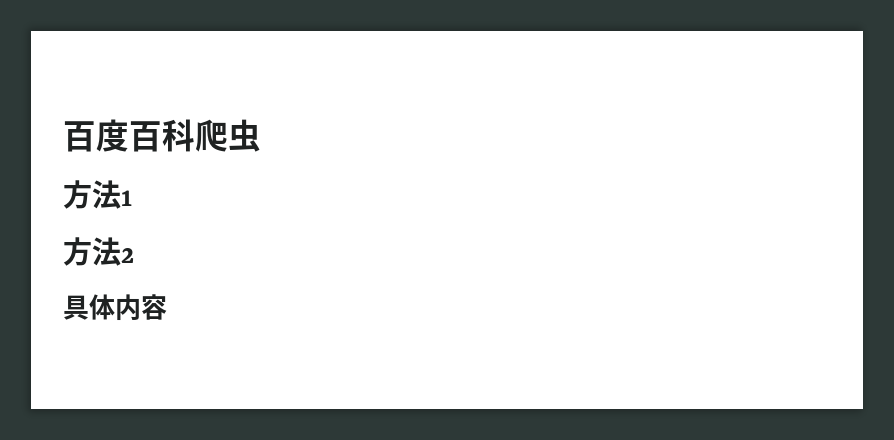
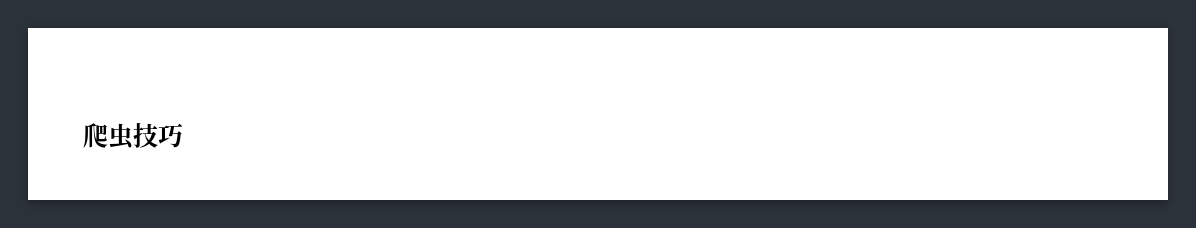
[63,119,195,152] 百度百科 -> (83, 135) none
[63,180,132,209] [63,237,134,266] [63,294,167,321] // 方法1 // 方法2 // 具体内容 -> [133,123,183,148] 技巧

